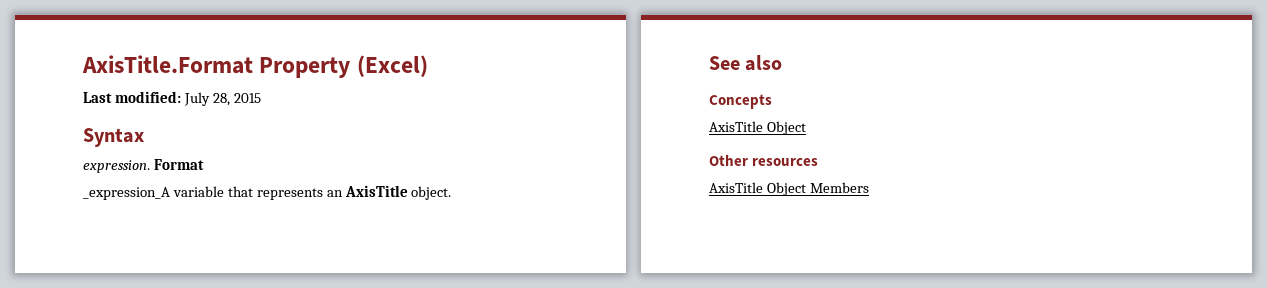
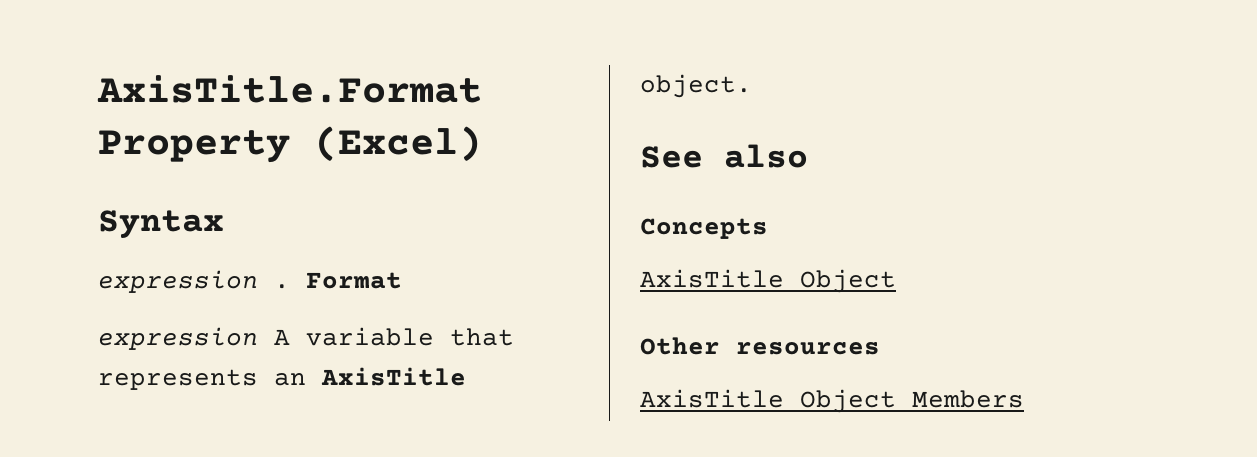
[83,91,261,106] // Last modified: July 28, 2015 -> (482, 144) none
[83,160,150,173] expression. -> [98,270,290,293] expression .
[83,187,170,200] _expression_A -> [98,327,290,350] expression A

